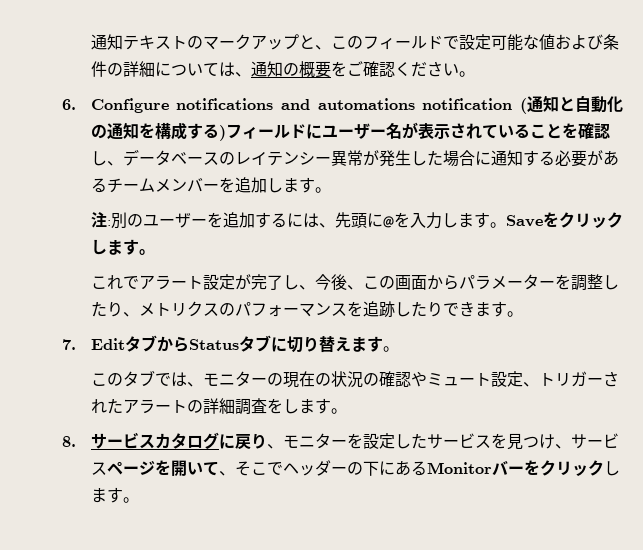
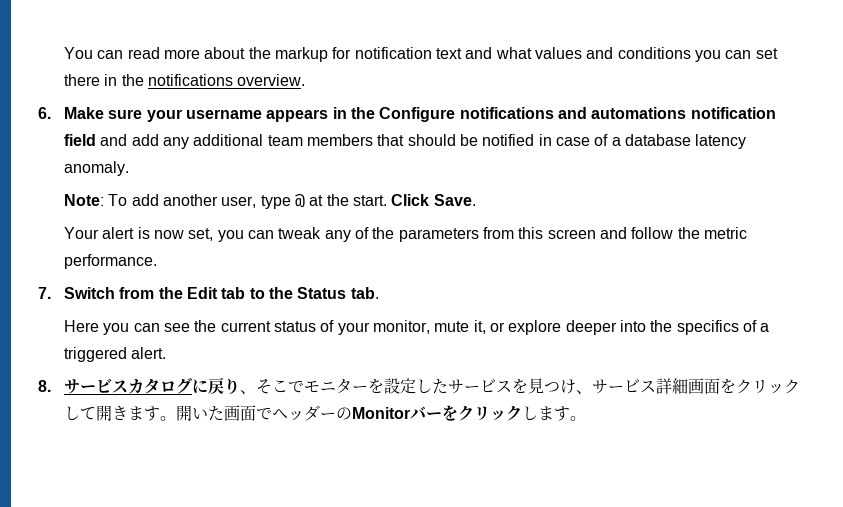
[90,34,619,51] [90,61,475,78] [62,99,76,110] 通知テキストのマークアップと、このフィールドで設定可能な値および条件の詳細については、通知の概要をご確認ください。 // 6. -> [64,47,778,62] [64,74,306,86] [38,107,376,122] You can read more about the markup for notification text and what values and conditions you can set there in the notifications overview. // 6. Make sure your username appears in the
[520,95,623,114] [90,122,610,141] [90,149,619,167] [90,177,331,193] [90,212,623,229] [90,239,155,255] [90,274,619,291] [90,301,523,318] [62,335,399,353] [90,370,619,388] [90,398,347,415] (通知と自動化の通知を構成する)フィールドにユーザー名が表示されていることを確認し、データベースのレイテンシー異常が発生した場合に通知する必要があるチームメンバーを追加します。 // 注:別のユーザーを追加するには、先頭に@を入力します。Saveをクリックします。 // これでアラート設定が完了し、今後、この画面からパラメーターを調整したり、メトリクスのパフォーマンスを追跡したりできます。 // 7. EditタブからStatusタブに切り替えます。 // このタブでは、モニターの現在の状況の確認やミュート設定、トリガーされたアラートの詳細調査をします。 -> [64,134,747,149] [64,161,130,176] [64,194,476,209] [64,227,747,242] [64,254,158,269] [38,287,379,299] [64,320,770,335] [64,347,167,362] field and add any additional team members that should be notified in case of a database latency anomaly. // Note: To add another user, type @ at the start. Click Save. // Your alert is now set, you can tweak any of the parameters from this screen and follow the metric performance. // 7. Switch from the Edit tab to the Status tab. // Here you can see the current status of your monitor, mute it, or explore deeper into the specifics of a triggered alert.
(283, 446) none -> [256,379,305,394] そこで
[106,460,267,476] ページを開いて、そこ -> [656,378,801,394] [64,405,257,421] 詳細画面をクリックして開きます。開いた画面
[362,460,427,476] 下にある -> (353, 413) none

